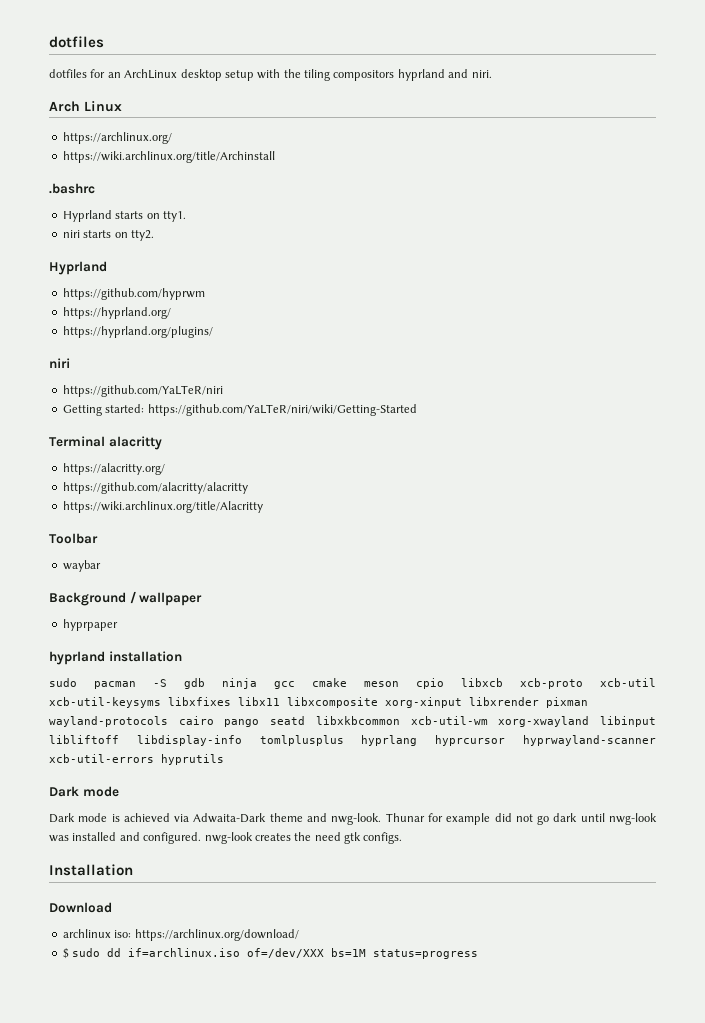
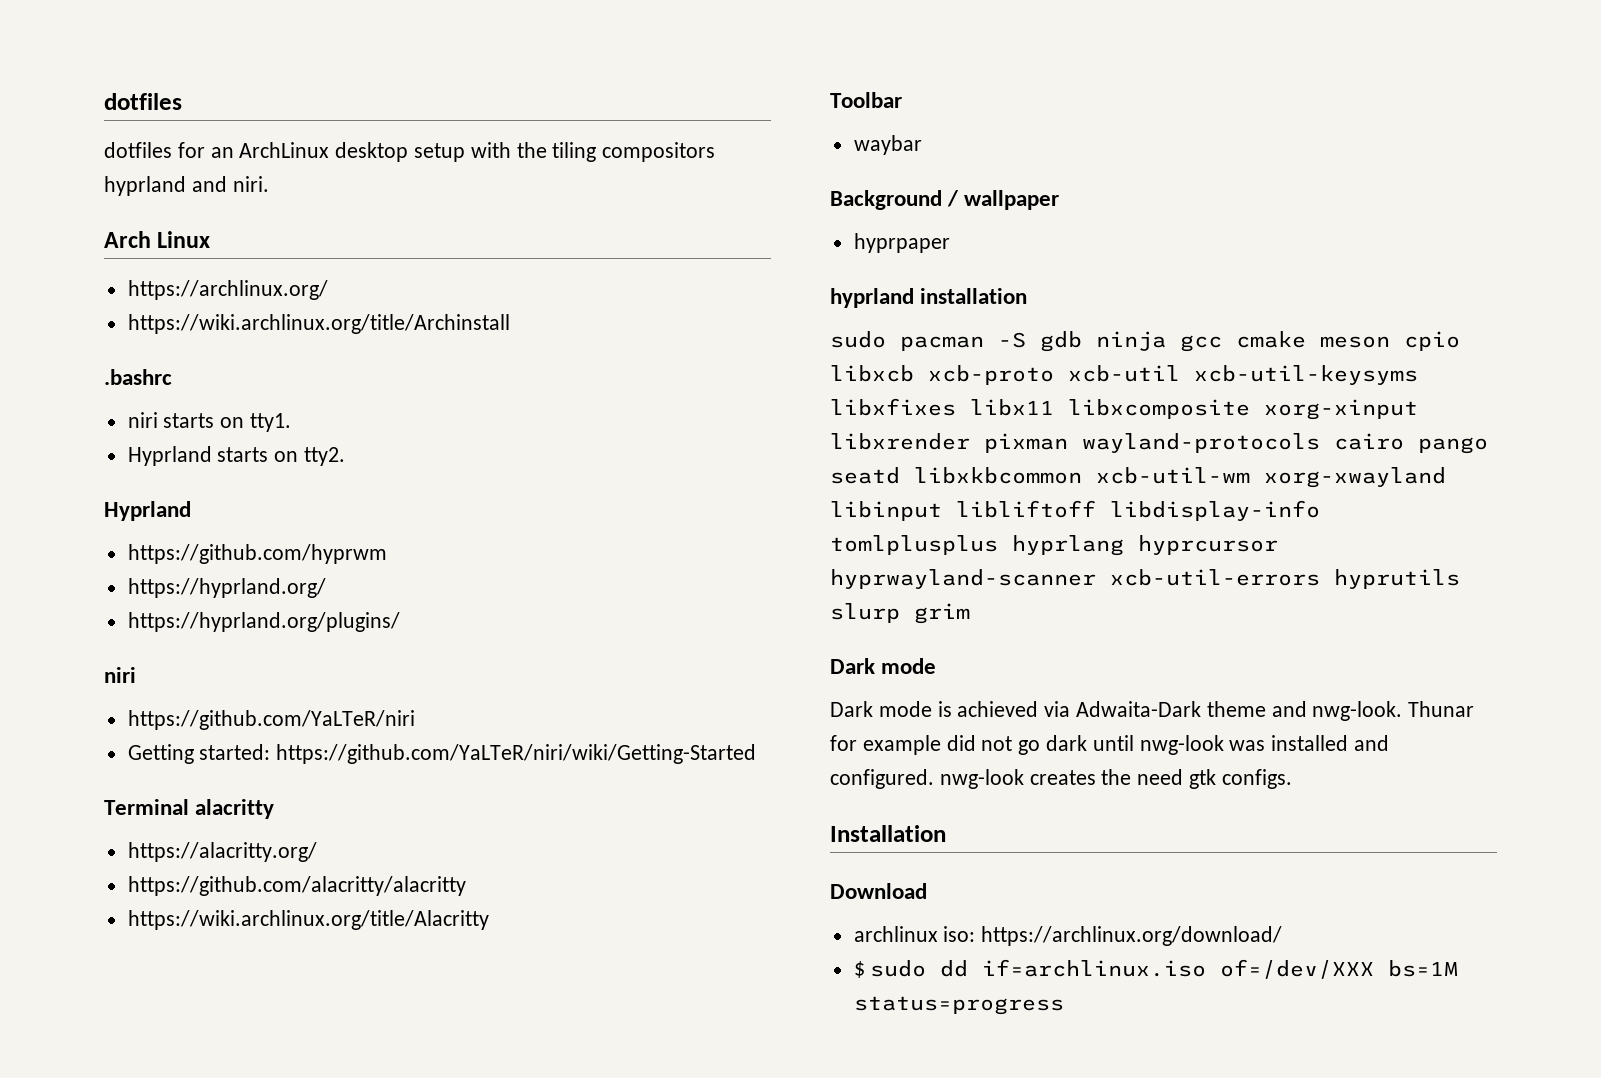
[62,210,112,222] Hyprland -> [127,412,158,428] niri
[62,230,80,238] niri -> [127,446,212,466] Hyprland
(224, 759) none -> [830,603,970,624] slurp grim

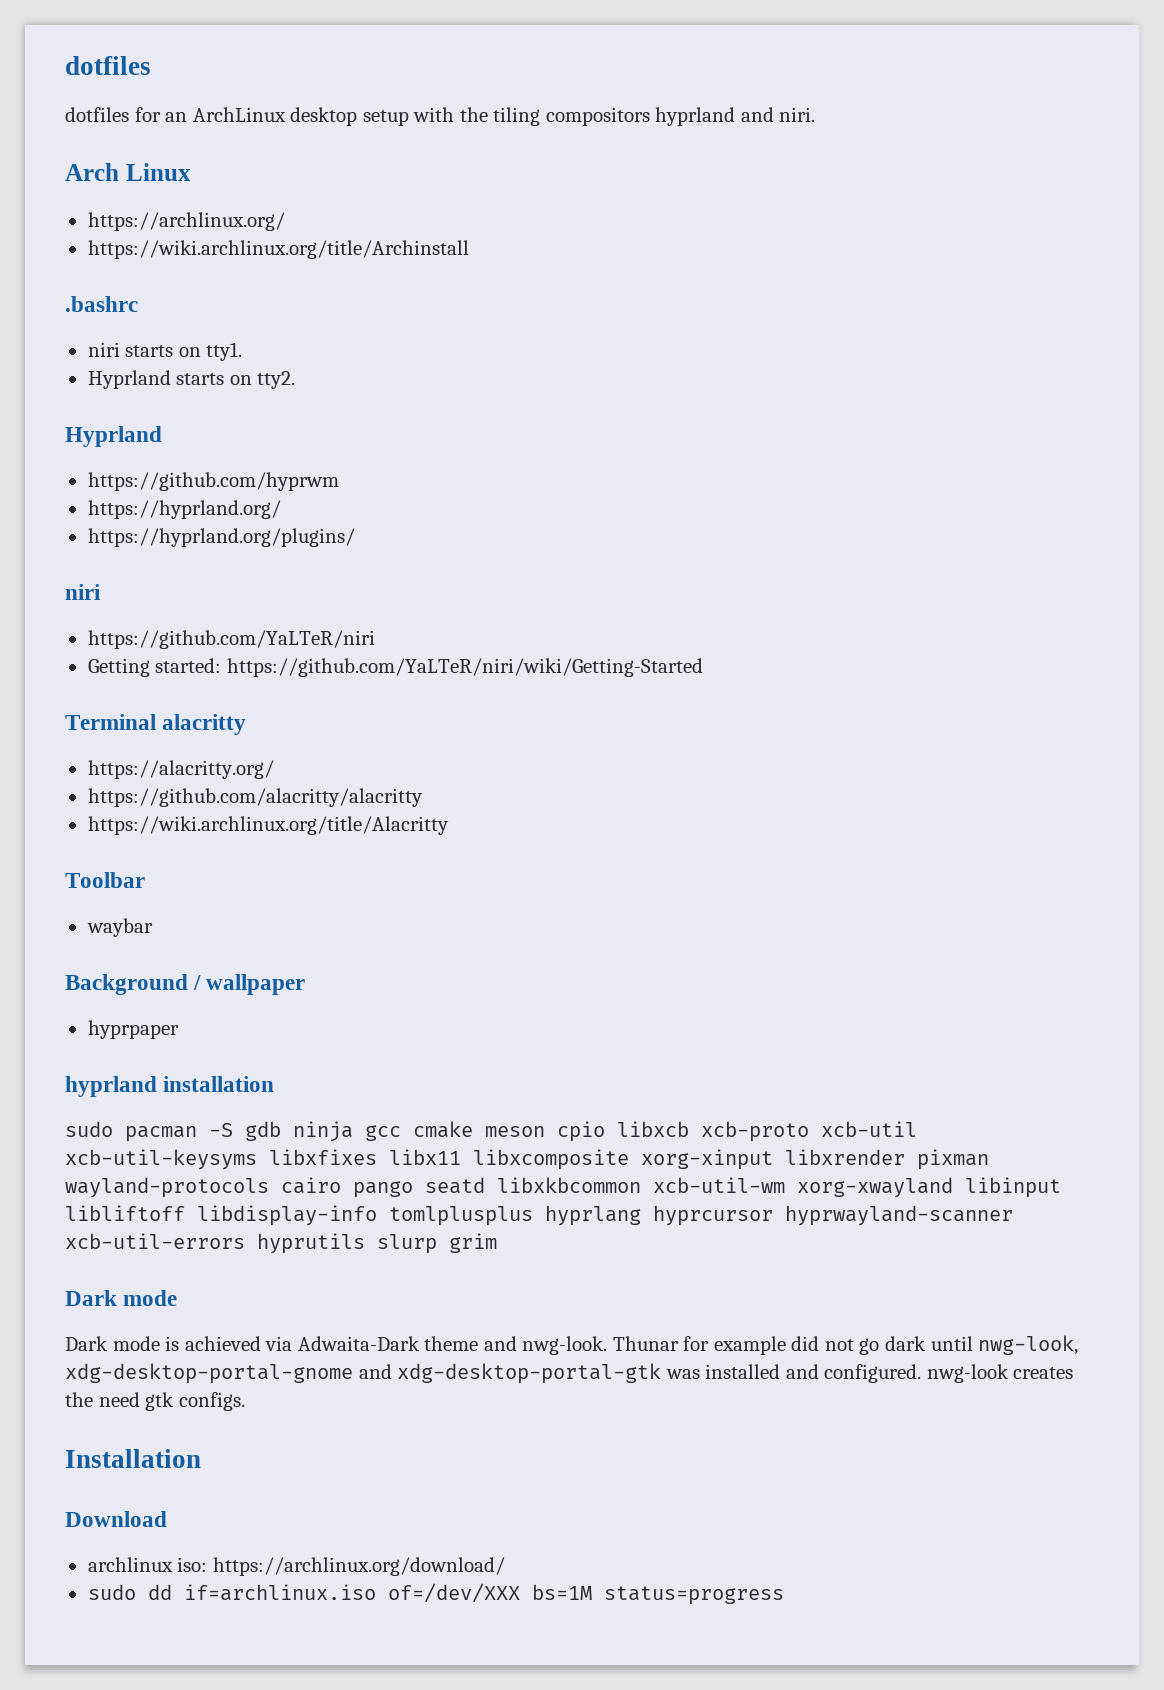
[1139,735,1224,755] nwg-look -> [978,1335,1079,1355] [65,1363,662,1384] nwg-look, xdg-desktop-portal-gnome and xdg-desktop-portal-gtk
[853,961,865,978] $ -> (505, 1566) none

